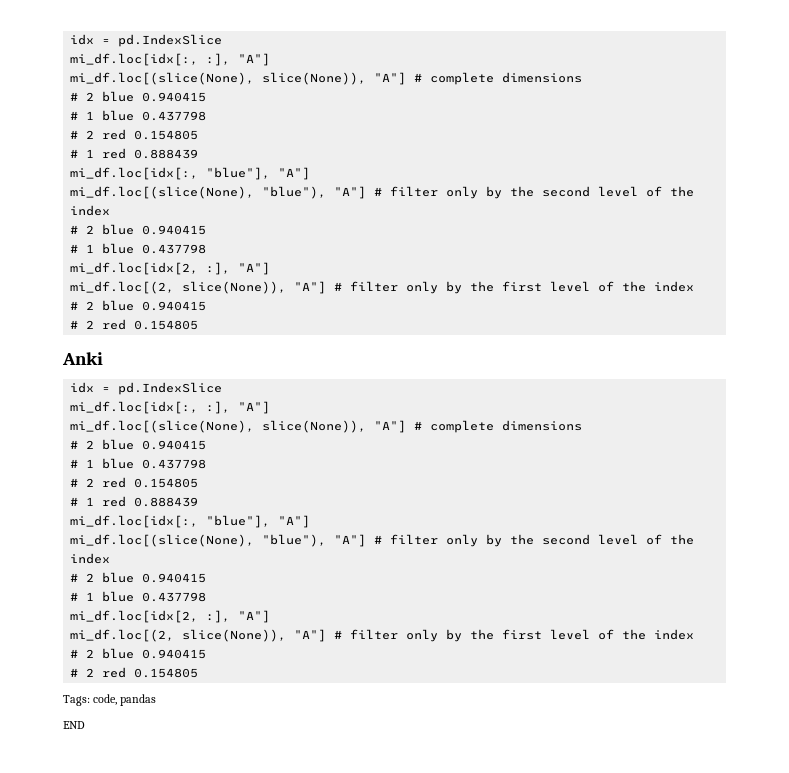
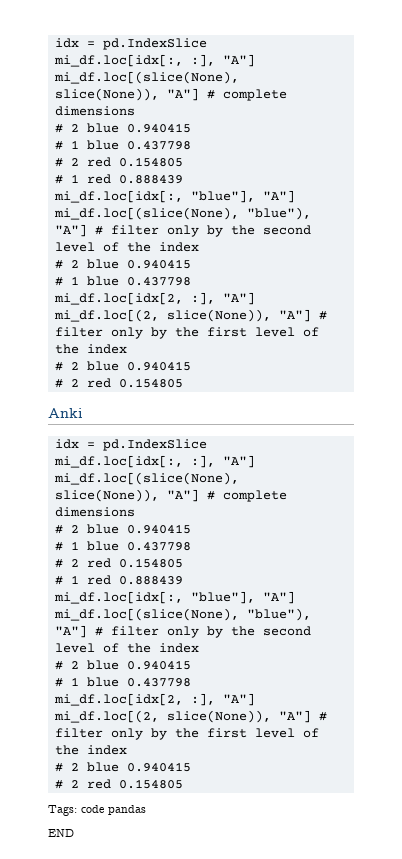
[93,694,118,705] code, -> [81,805,104,813] code

